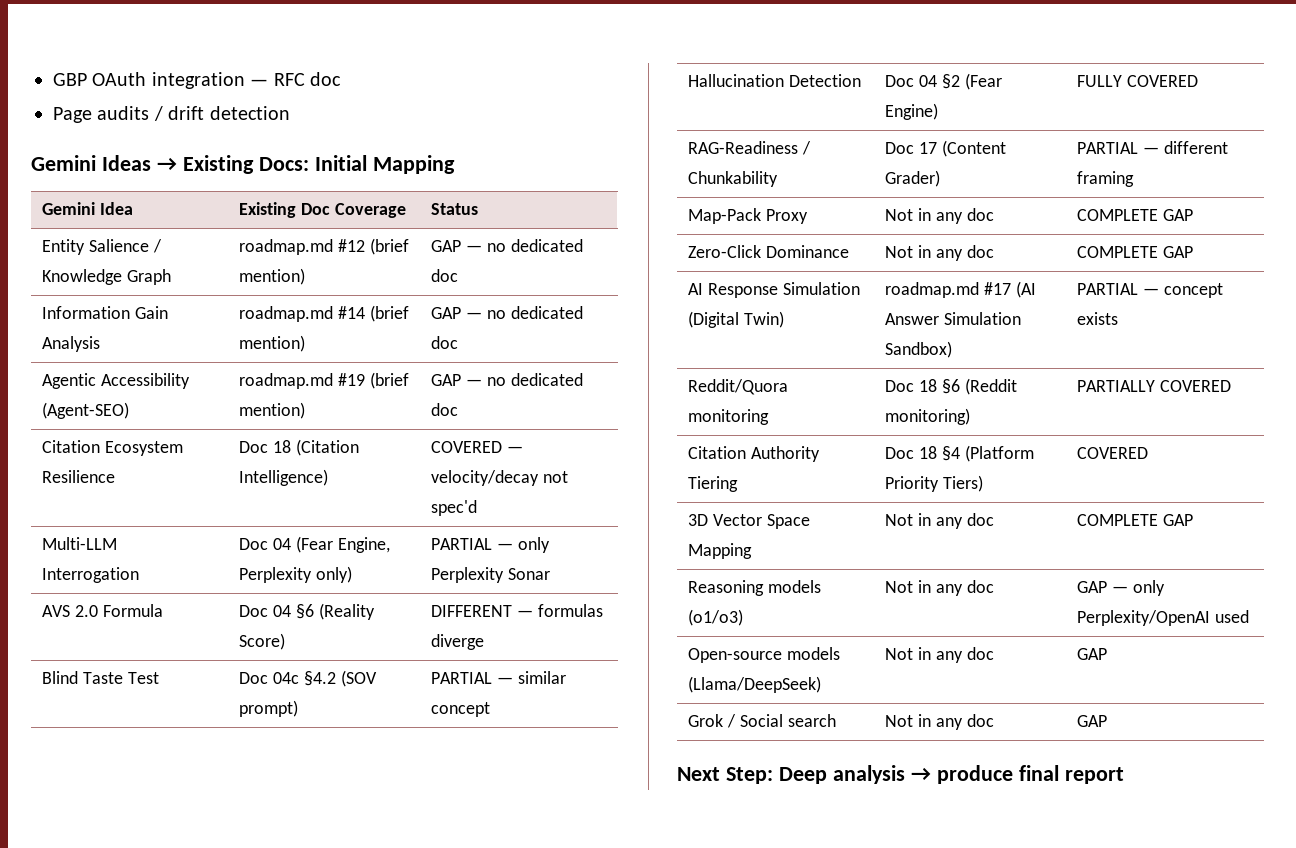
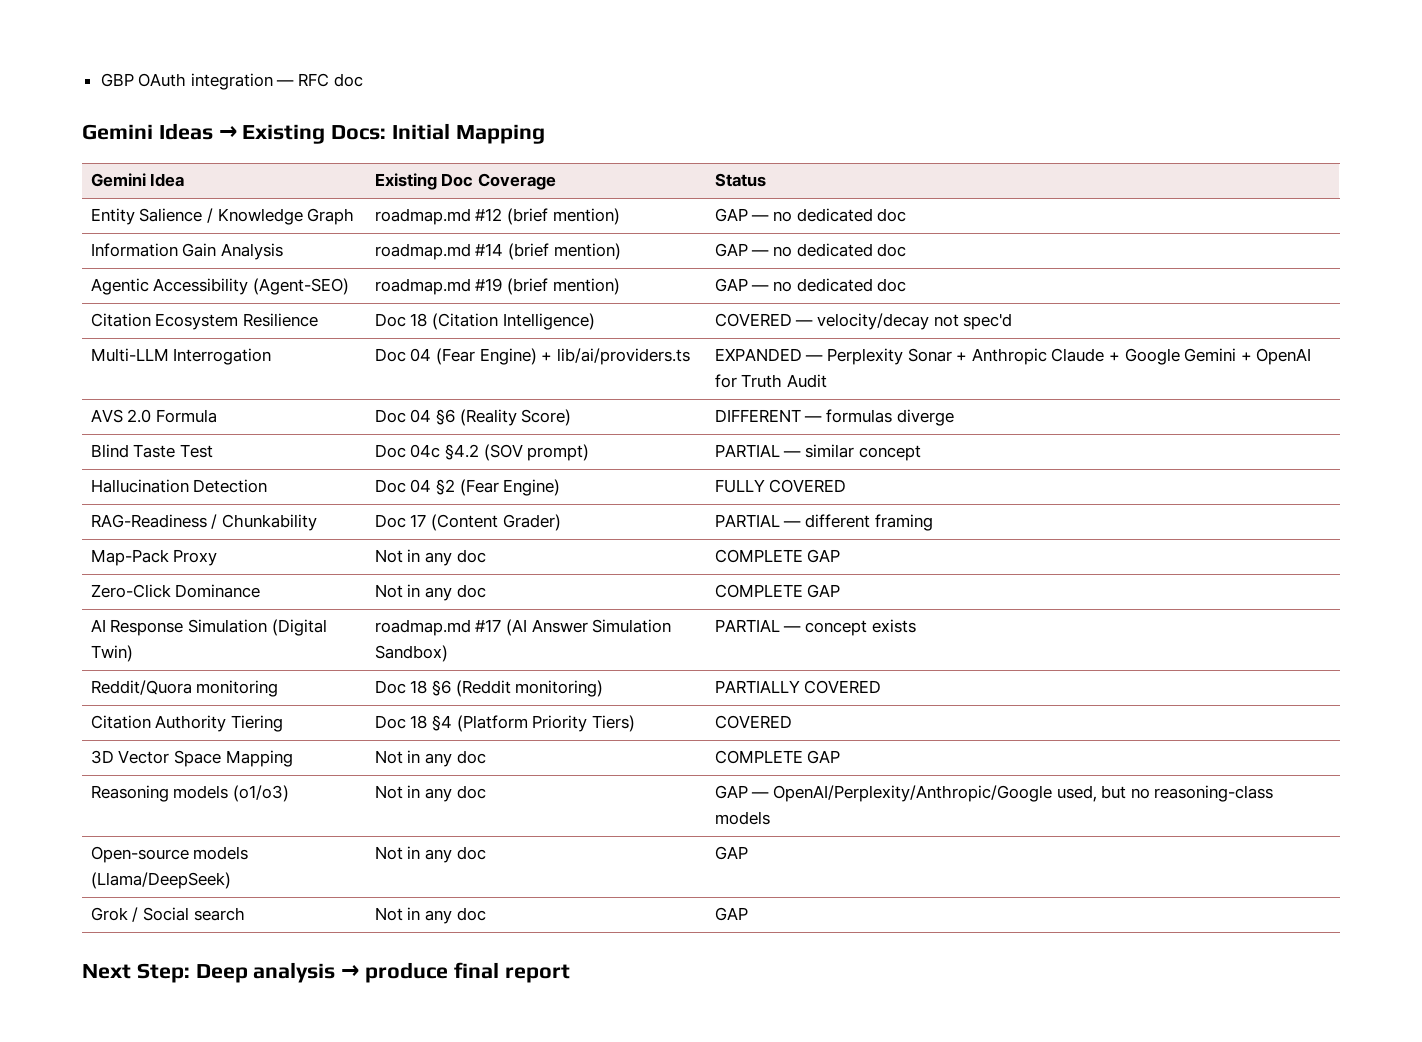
[53,106,290,123] // Page audits / drift detection -> (363, 80) none
[337,537,390,553] [239,566,352,583] [431,537,550,553] [431,567,550,583] Engine, Perplexity only) | PARTIAL — only Perplexity Sonar -> [479,348,690,365] [714,348,1312,365] [714,374,827,388] Engine) + lib/ai/providers.ts | EXPANDED — Perplexity Sonar + Anthropic Claude + Google Gemini + OpenAI for Truth Audit
[1132,580,1165,596] [1077,610,1249,626] only Perplexity/OpenAI used -> [772,785,1274,802] [714,811,770,825] OpenAI/Perplexity/Anthropic/Google used, but no reasoning-class models

